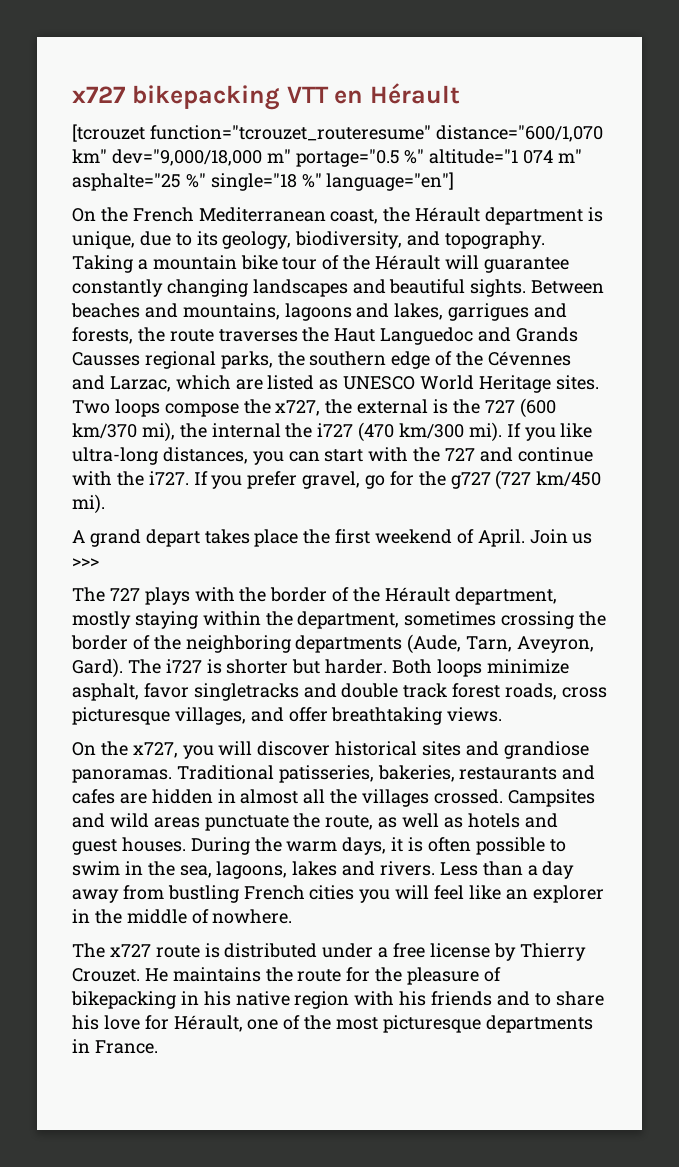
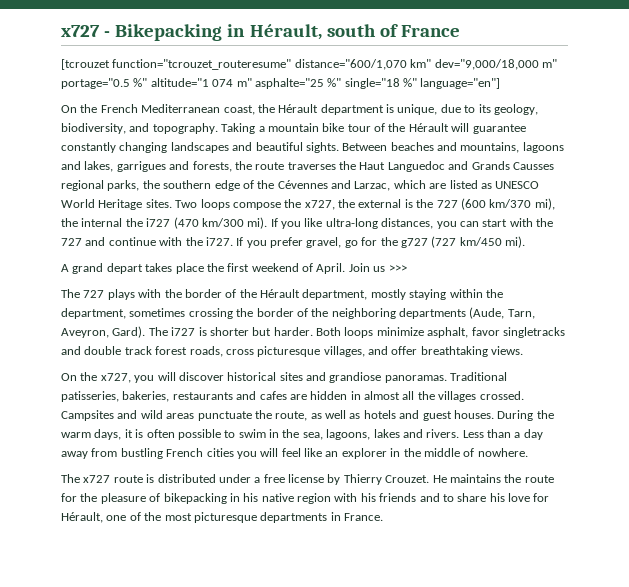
[72,83,460,110] x727 bikepacking VTT en Hérault -> [61,24,460,41] x727 - Bikepacking in Hérault, south of France

